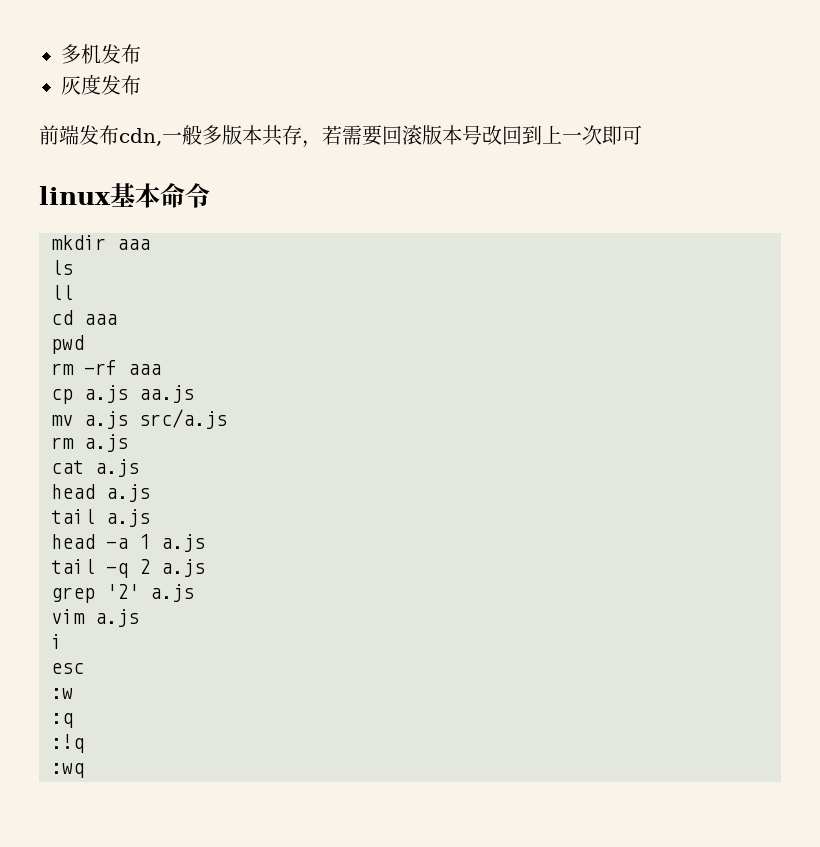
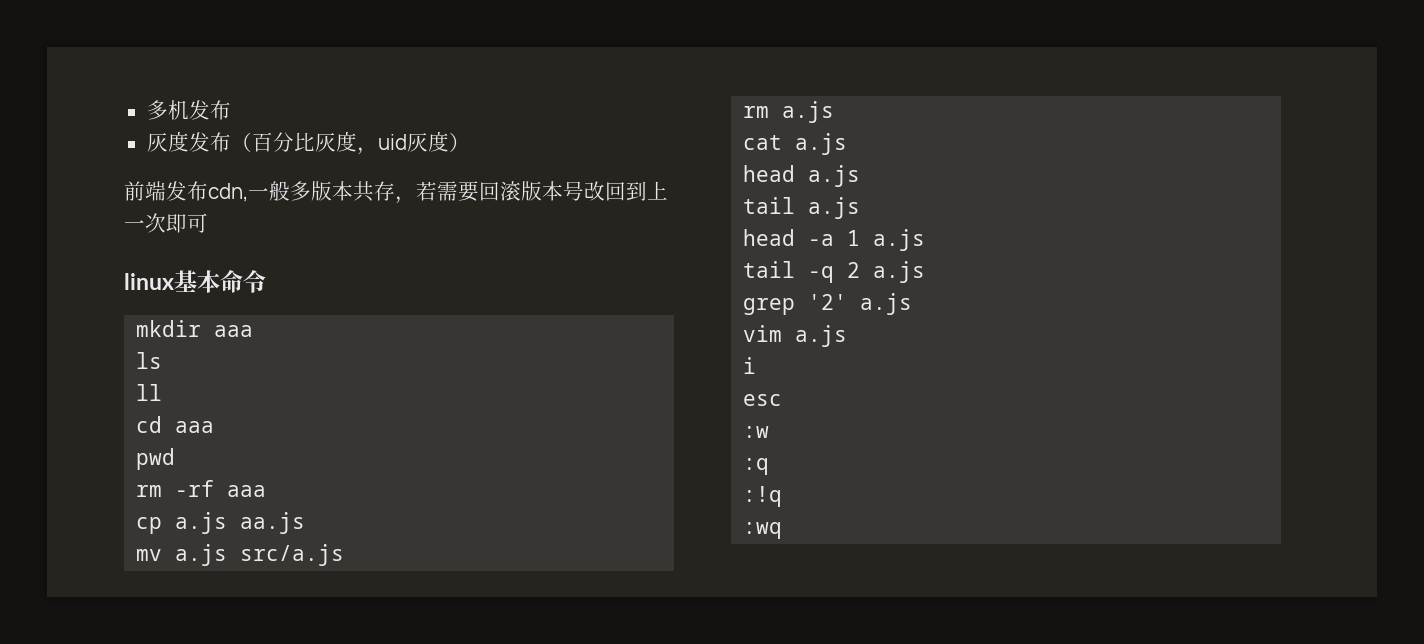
(141, 85) none -> [230,131,470,155] （百分比灰度，uid灰度）

